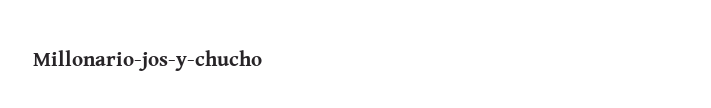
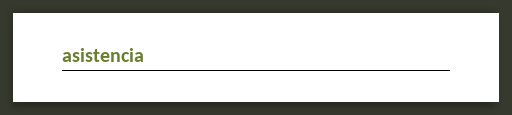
[33,50,262,71] Millonario-jos-y-chucho -> [62,48,144,62] asistencia

